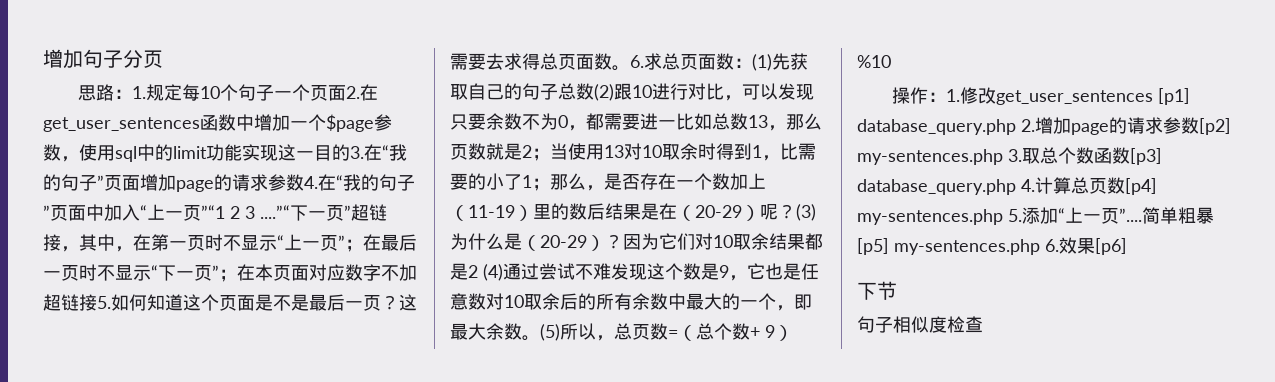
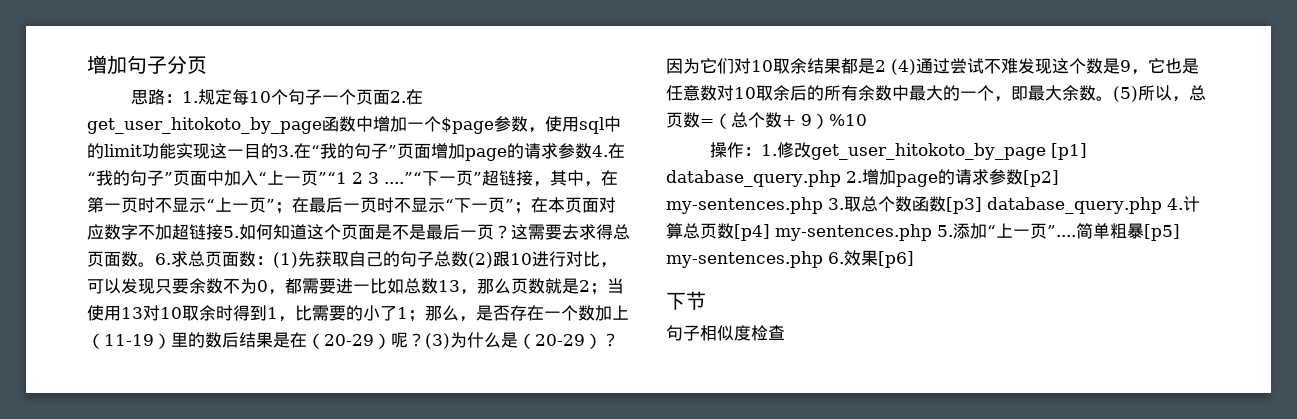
[43,117,200,132] get_user_sentences -> [87,117,322,134] get_user_hitokoto_by_page
[996,90,1154,105] get_user_sentences -> [810,143,1046,160] get_user_hitokoto_by_page

